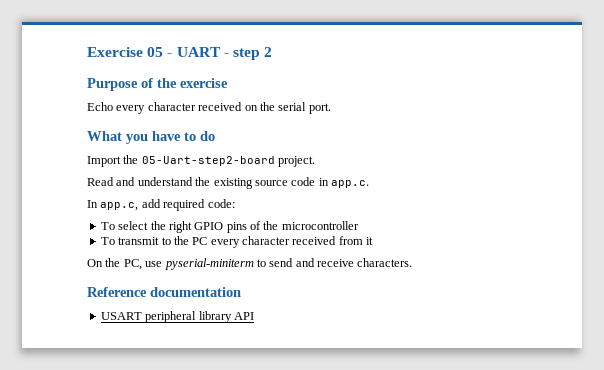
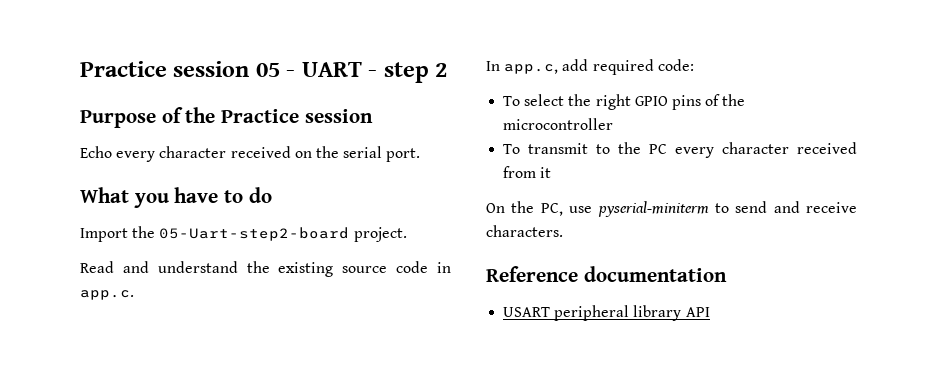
[87,47,143,57] Exercise -> [80,61,250,77] Practice session
[180,78,228,88] exercise -> [221,109,373,123] Practice session

